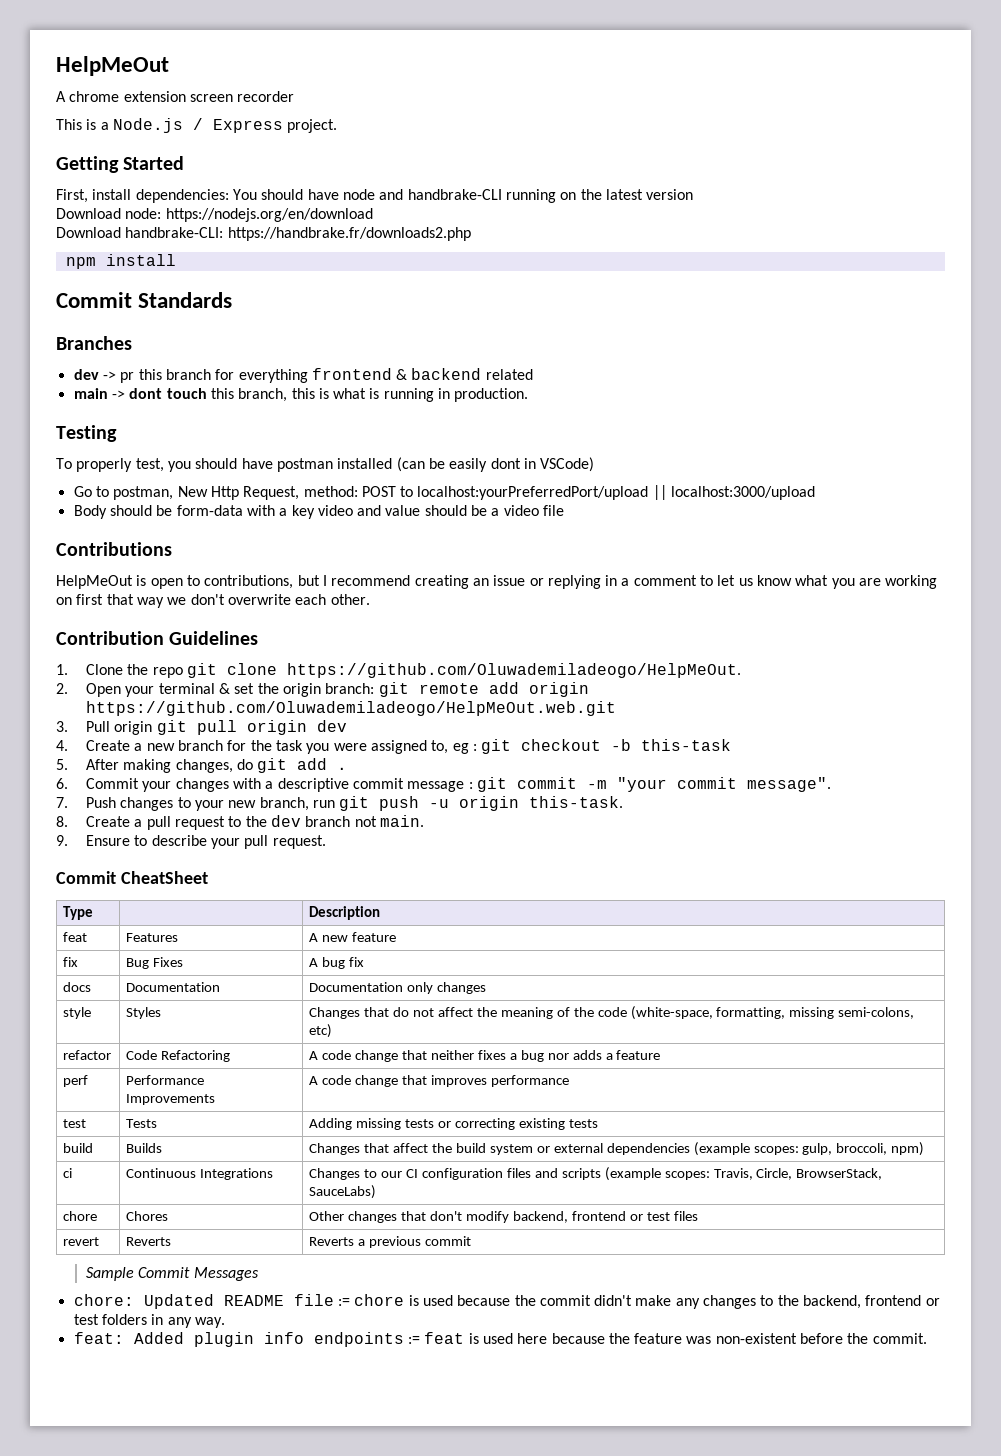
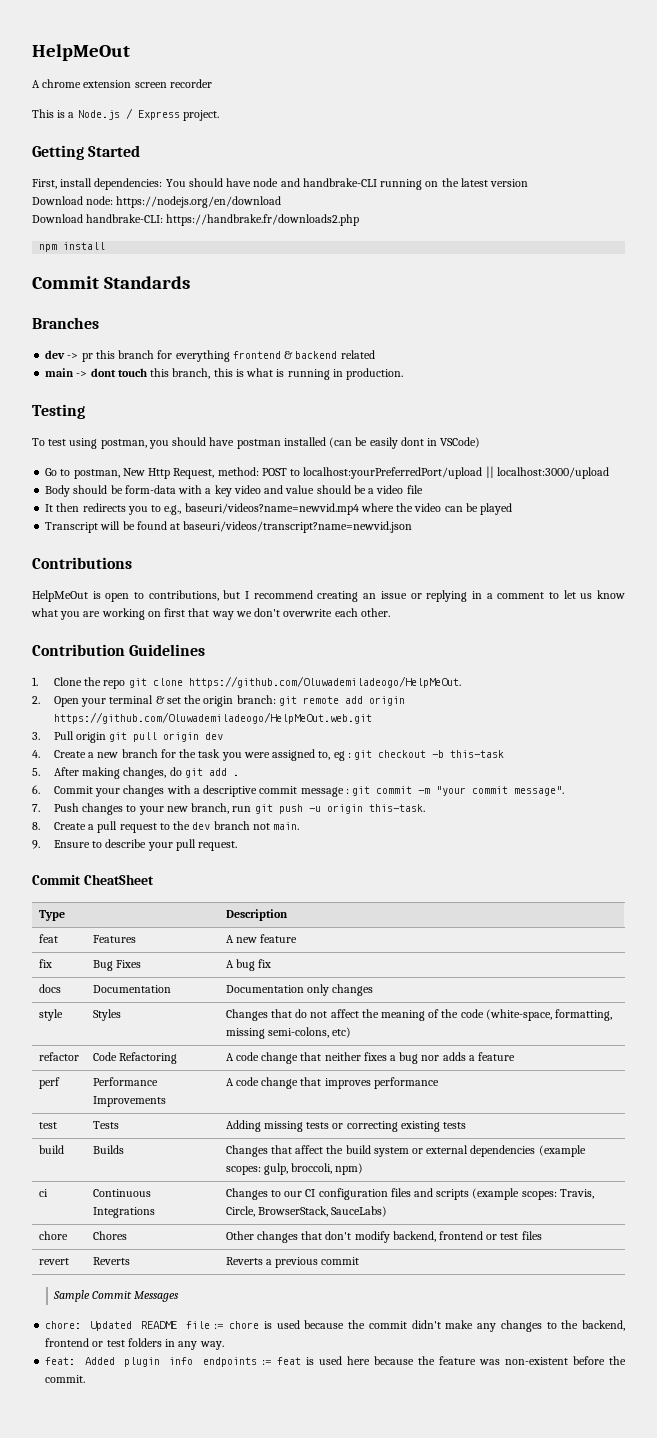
[76,458,164,472] properly test, -> [48,438,147,449] test using postman,
(565, 510) none -> [45,503,513,515] [45,521,413,533] // It then redirects you to e.g., baseuri/videos?name=newvid.mp4 where the video can be played // Transcript will be found at baseuri/videos/transcript?name=newvid.json

